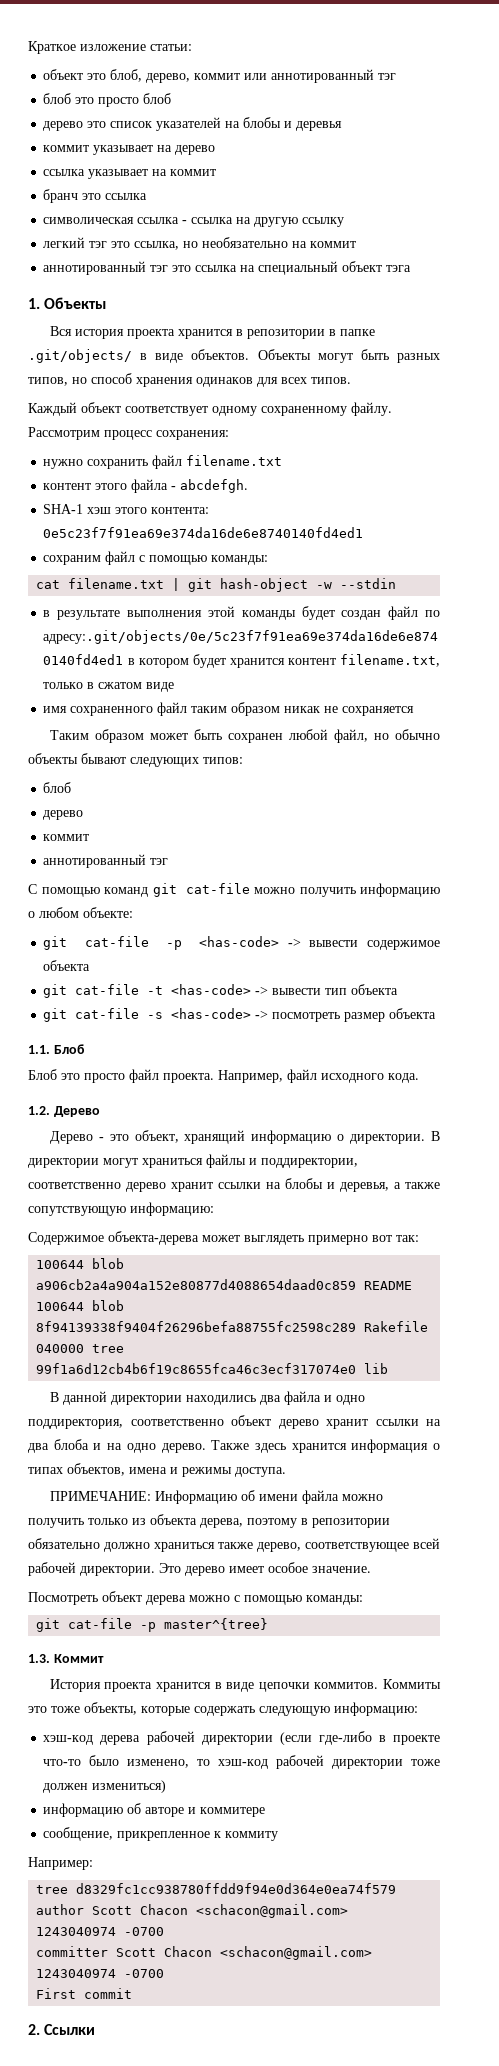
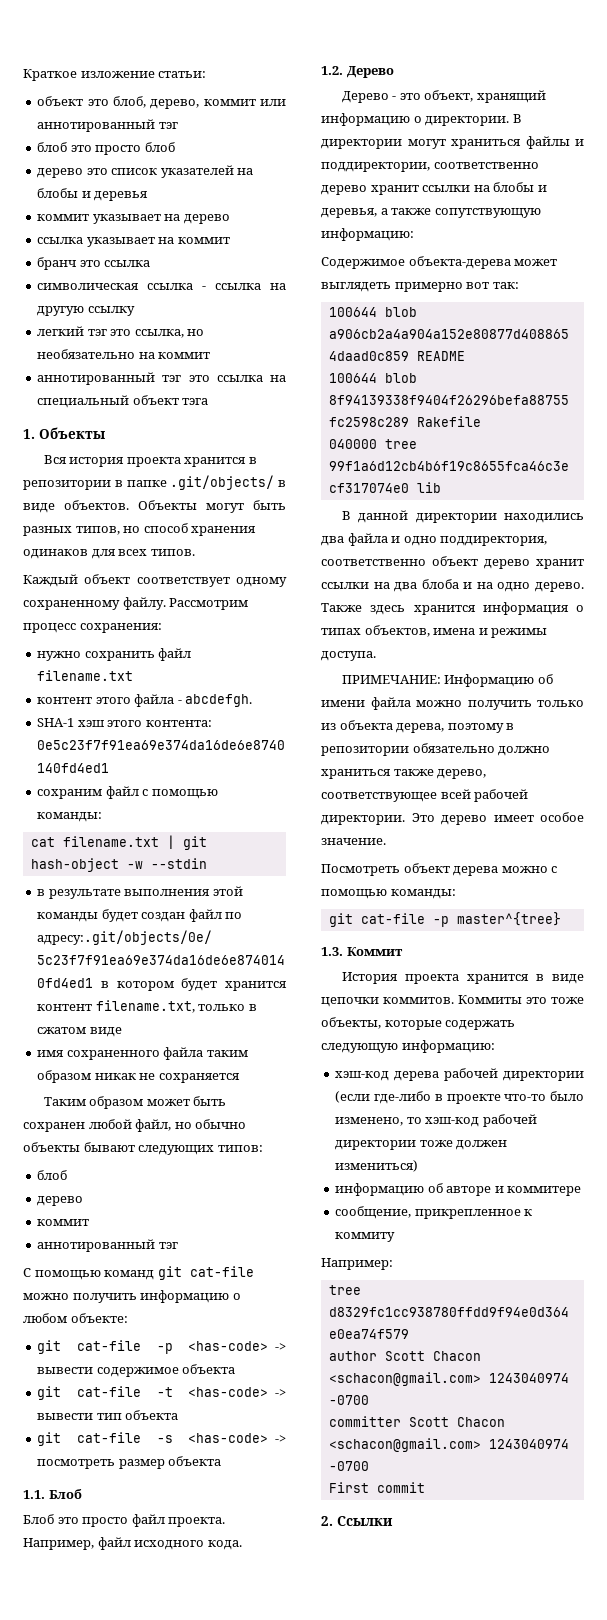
[157,702,188,716] файл -> [163,1047,204,1060] файла

